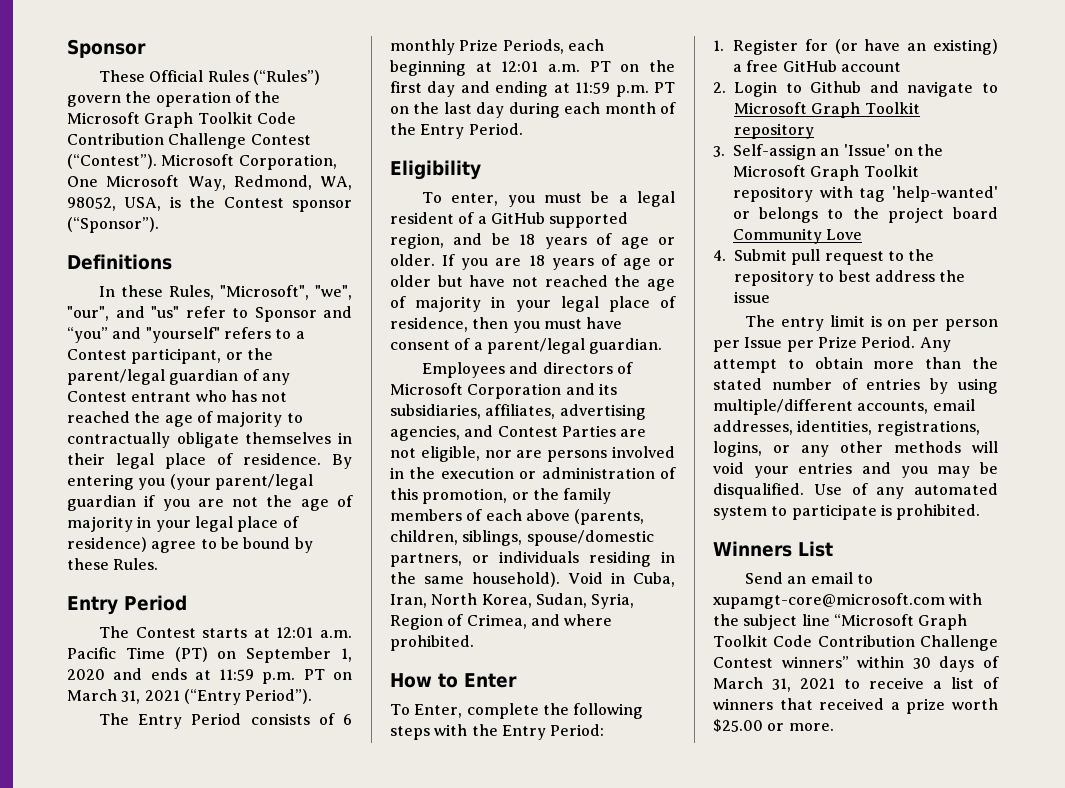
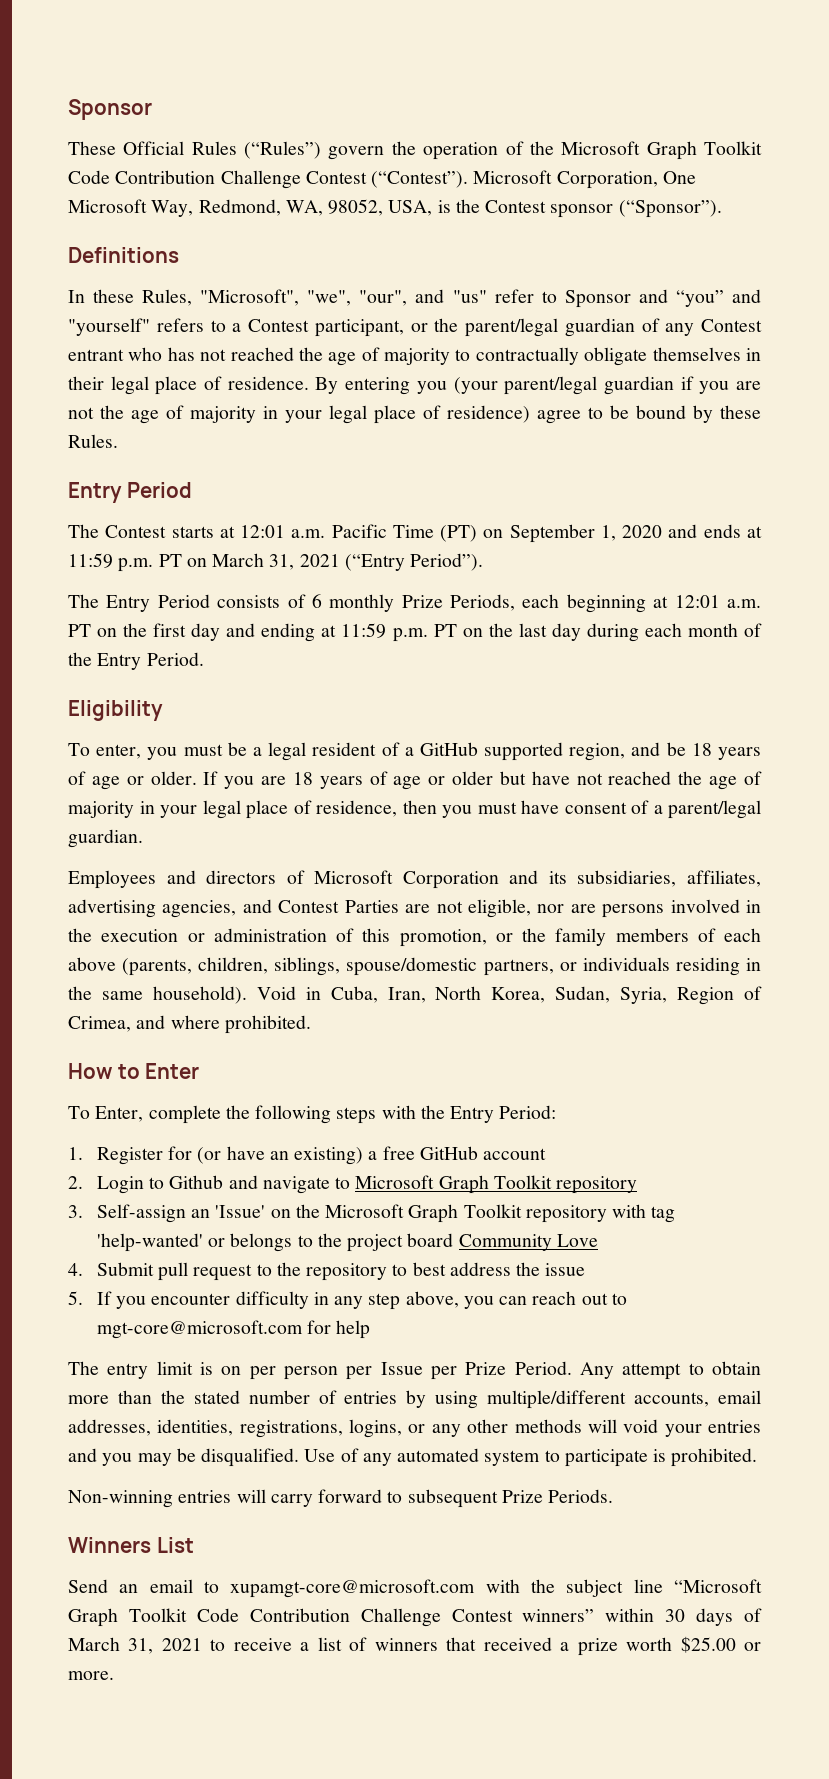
(770, 297) none -> [68,1291,627,1310] [96,1320,371,1339] // 5. If you encounter difficulty in any step above, you can reach out to mgt-core@microsoft.com for help
(981, 512) none -> [68,1489,614,1508] // Non-winning entries will carry forward to subsequent Prize Periods.

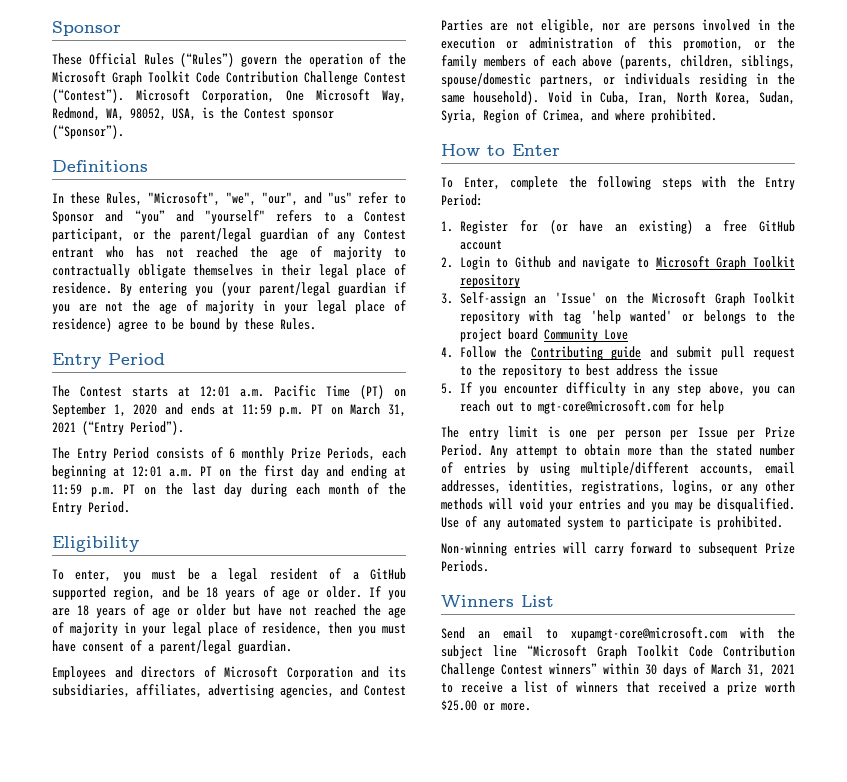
[96,1233,203,1252] 'help-wanted' -> [590,310,673,324] 'help wanted'
[96,1262,154,1276] Submit -> [459,346,713,360] Follow the Contributing guide and submit
[221,1366,242,1375] on -> [569,430,588,438] one

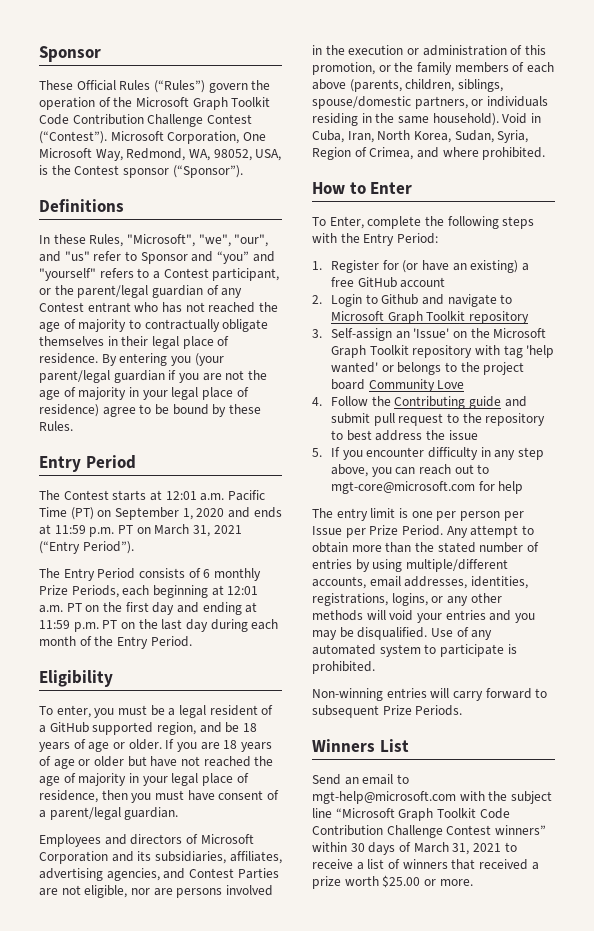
[571,627,727,641] xupamgt-core@microsoft.com -> [312,791,456,804] mgt-help@microsoft.com

